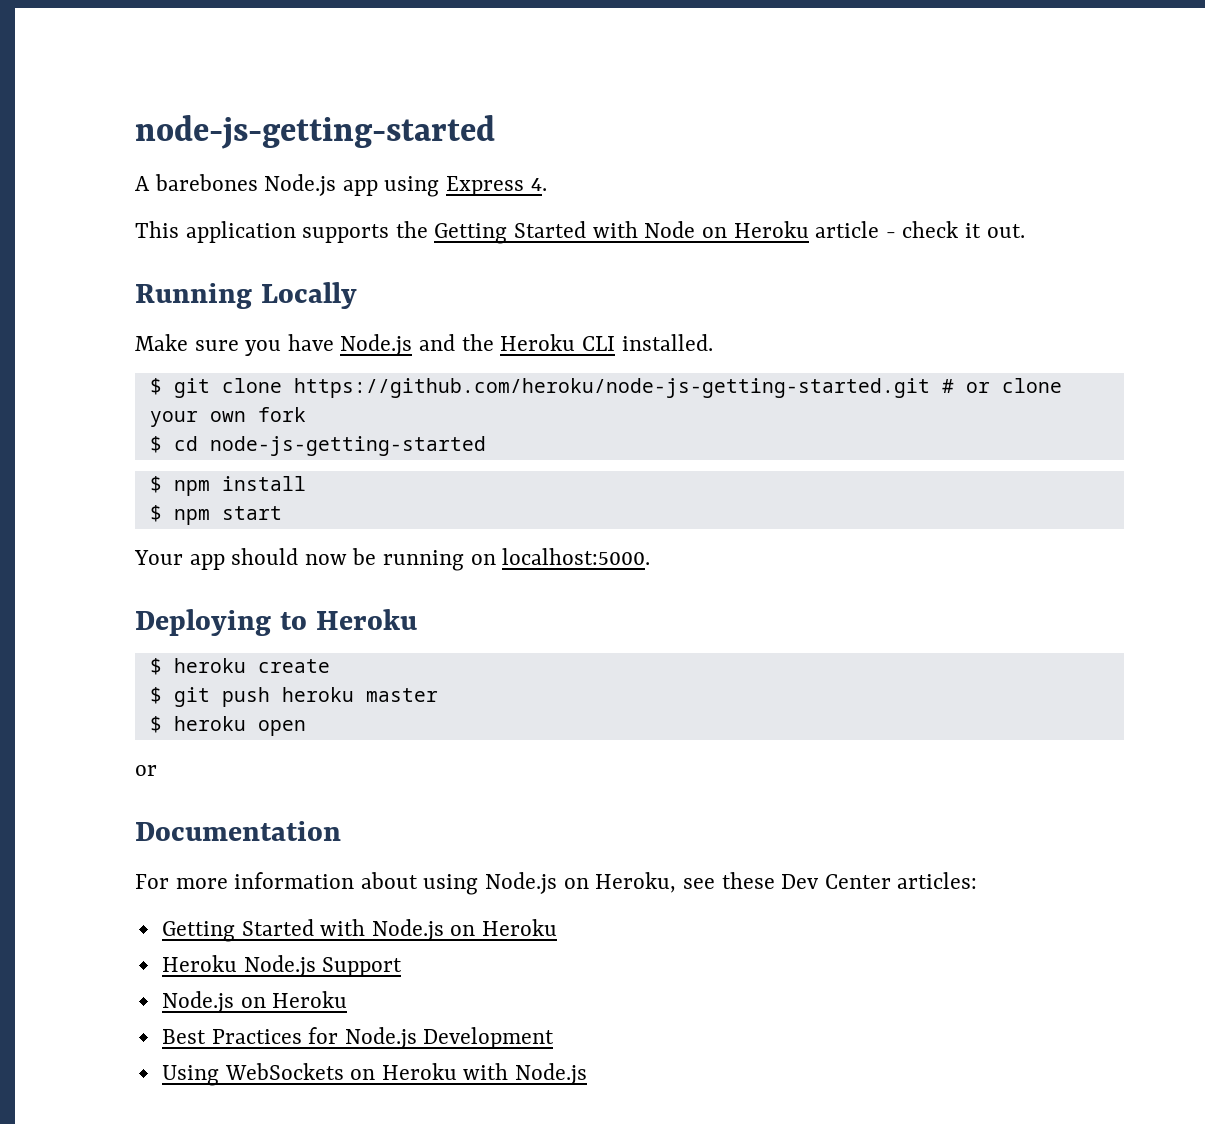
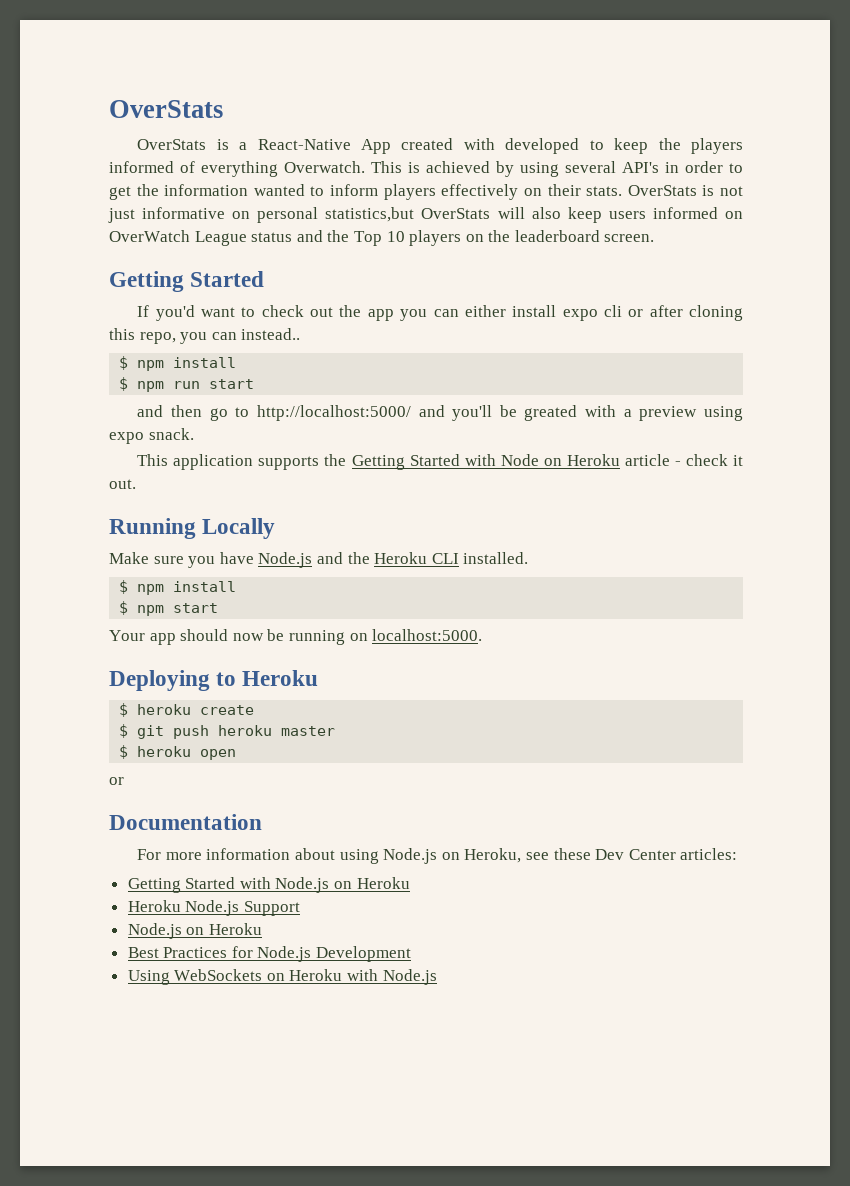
[135,115,495,149] [135,174,547,197] node-js-getting-started // A barebones Node.js app using Express 4. -> [109,100,223,118] [137,138,743,154] [109,161,743,177] [109,184,743,200] [108,207,743,223] [109,230,655,246] [109,271,265,292] [137,305,743,321] [109,328,301,344] [119,356,237,371] [119,377,255,392] [137,405,743,421] [109,428,194,444] OverStats // OverStats is a React-Native App created with developed to keep the players informed of everything Overwatch. This is achieved by using several API's in order to get the information wanted to inform players effectively on their stats. OverStats is not just informative on personal statistics,but OverStats will also keep users informed on OverWatch League status and the Top 10 players on the leaderboard screen. // Getting Started // If you'd want to check out the app you can either install expo cli or after cloning this repo, you can instead.. // $ npm install // $ npm run start // and then go to http://localhost:5000/ and you'll be greated with a preview using expo snack.
[149,378,1062,398] [149,407,306,427] [149,436,486,456] // $ git clone https://github.com/heroku/node-js-getting-started.git # or clone your own fork // $ cd node-js-getting-started -> (529, 558) none

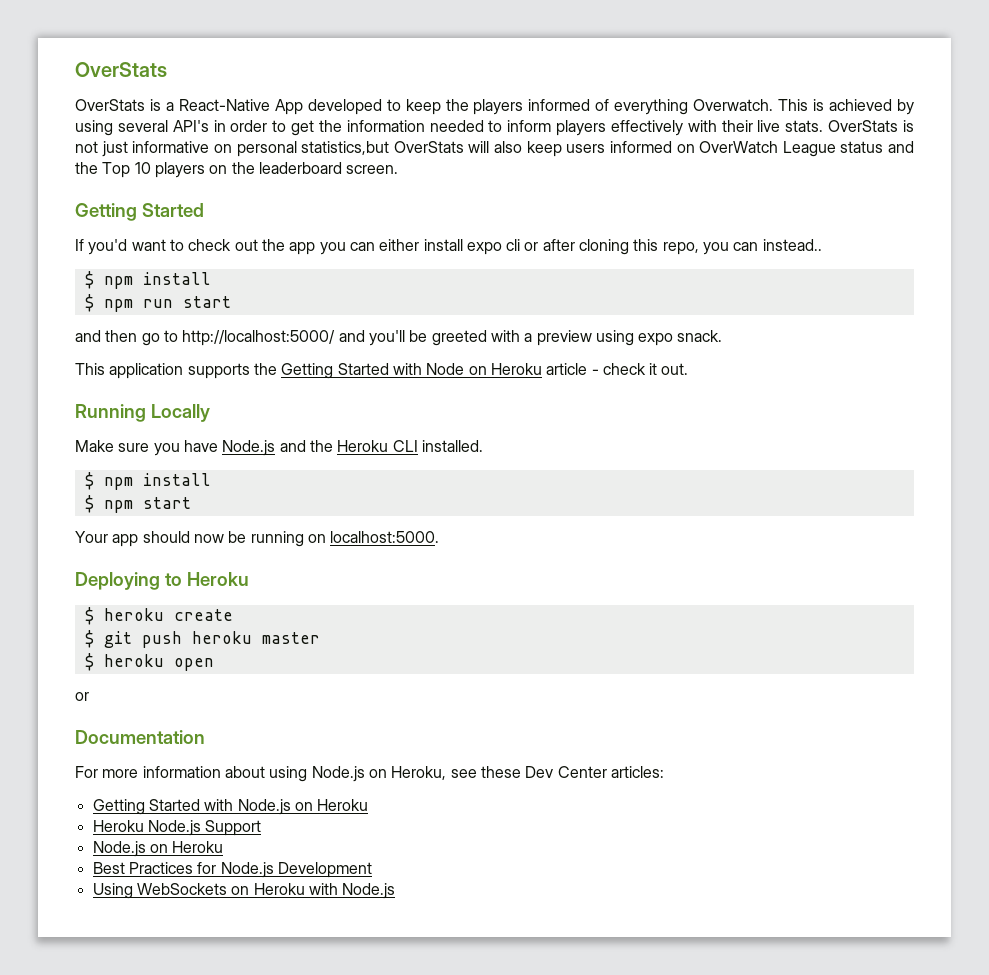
[401,138,495,150] created with -> (303, 107) none
[253,184,305,196] wanted -> [429,120,484,132] needed
[523,184,581,196] on their -> [687,120,781,132] with their live
[524,405,578,421] greated -> [431,330,487,346] greeted

